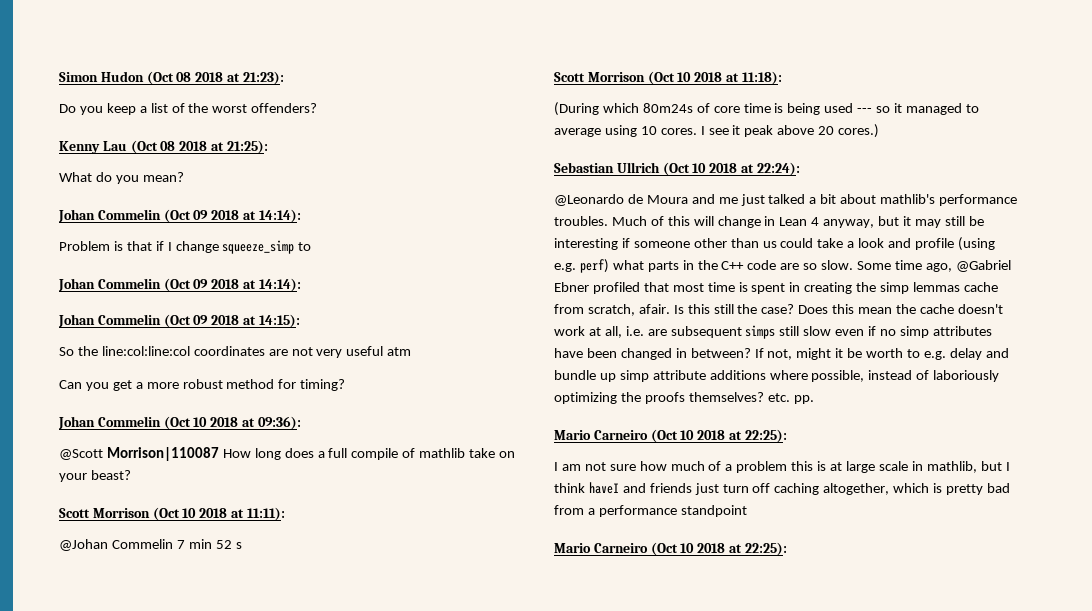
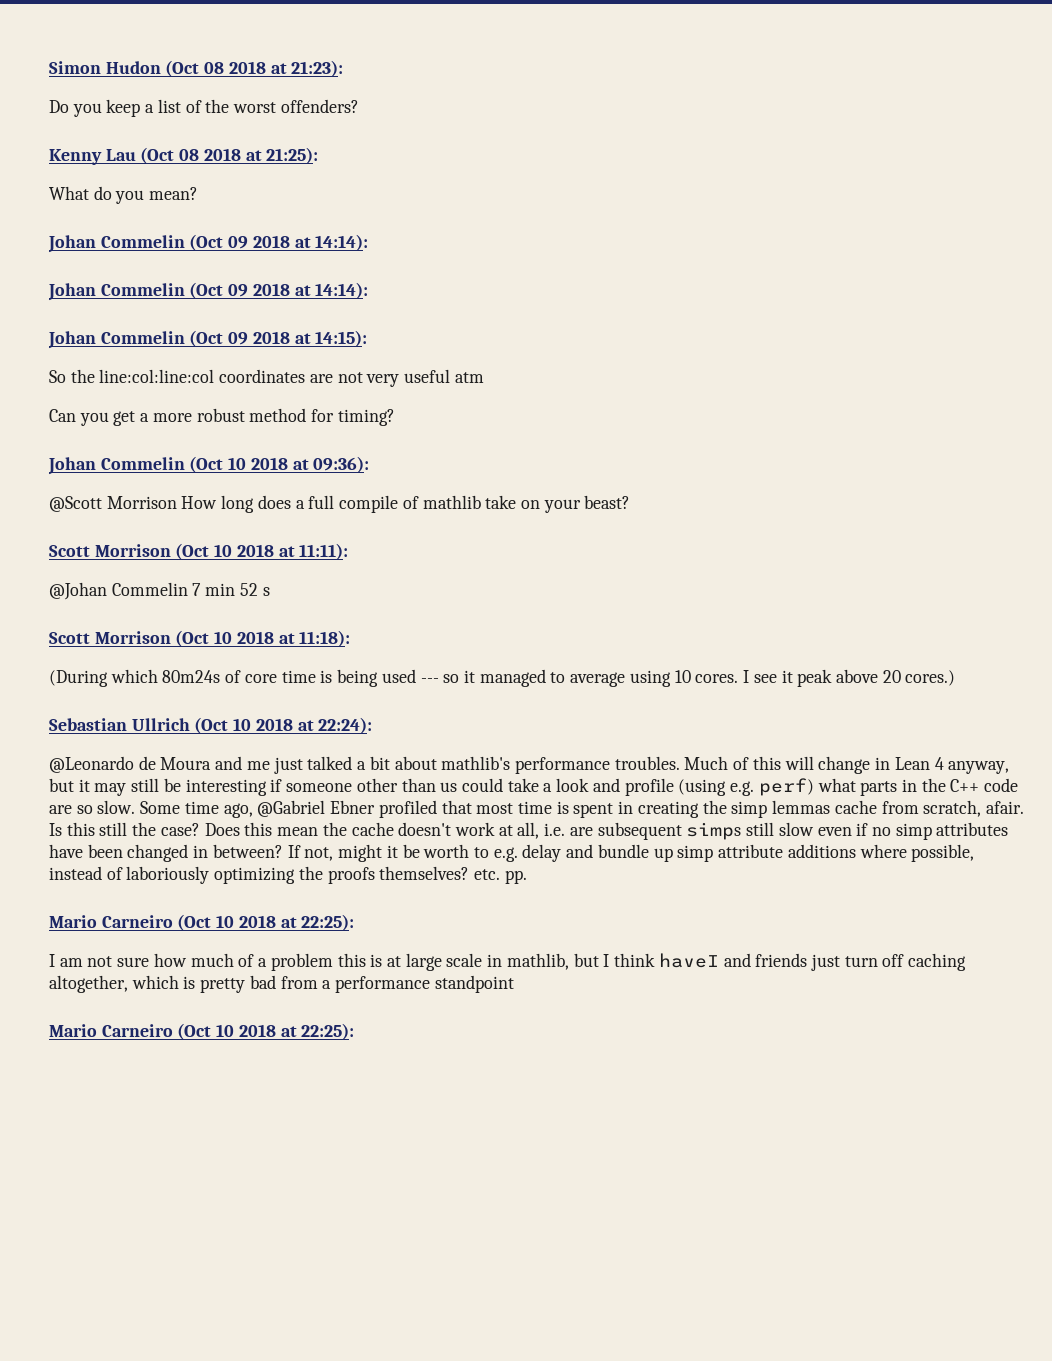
[59,240,312,254] // Problem is that if I change squeeze_simp to -> (369, 242) none
[106,447,219,461] Morrison|110087 -> [106,496,177,509] Morrison

